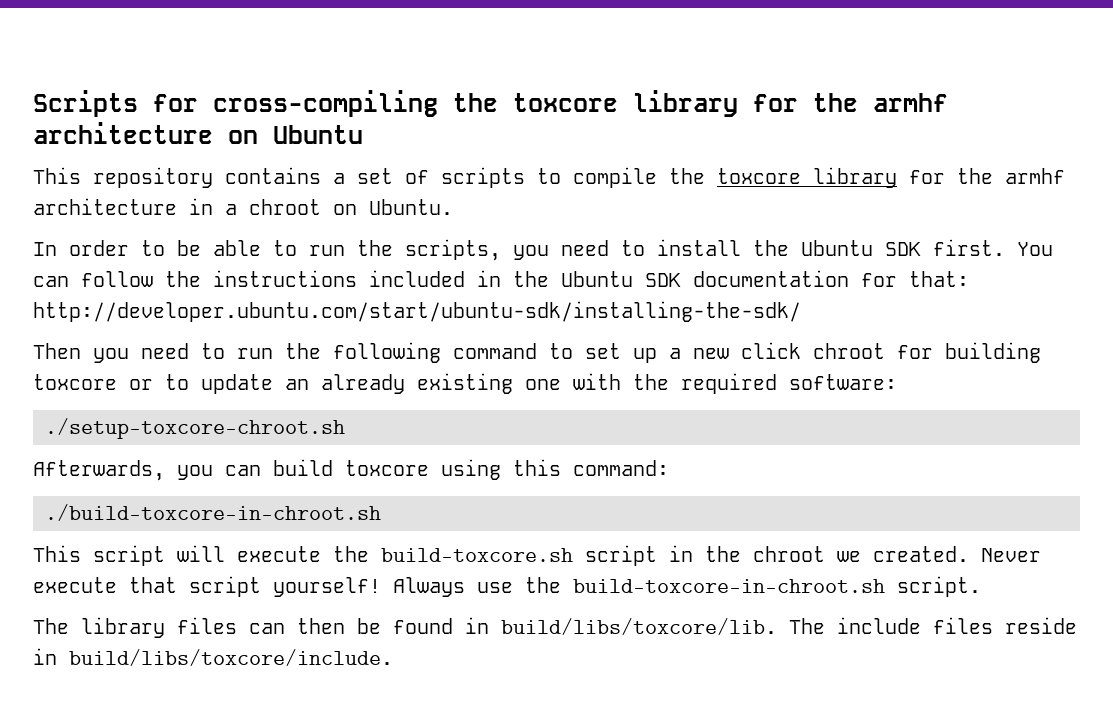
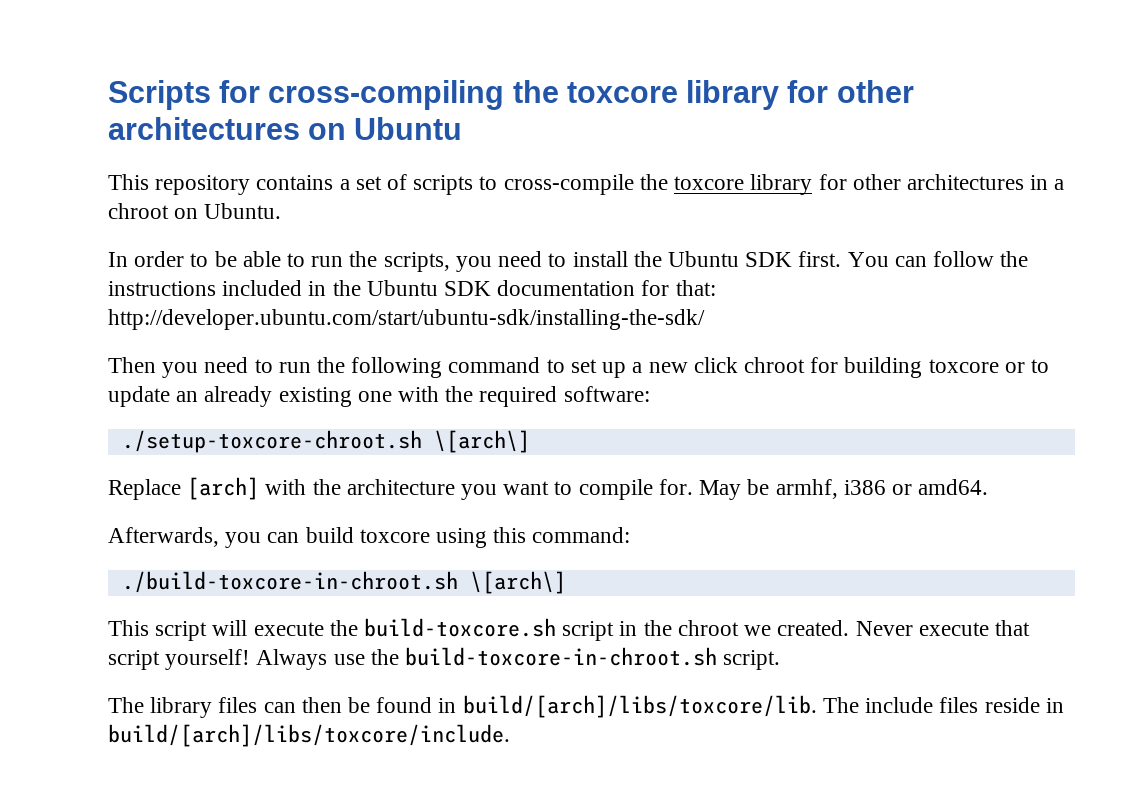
[813,93,948,112] [33,122,213,144] the armhf architecture -> [836,80,914,103] [108,117,300,140] other architectures
[573,167,1065,188] [33,198,177,215] compile the toxcore library for the armhf architecture -> [503,174,1024,195] cross-compile the toxcore library for other architectures
(345, 428) none -> [433,430,530,453] [108,477,989,500] \[arch\] // Replace [arch] with the architecture you want to compile for. May be armhf, i386 or amd64.
(381, 512) none -> [469,571,566,594] \[arch\]
[501,618,777,635] build/libs/toxcore/lib. -> [462,695,817,718] build/[arch]/libs/toxcore/lib.
[69,649,393,666] build/libs/toxcore/include. -> [108,724,510,747] build/[arch]/libs/toxcore/include.

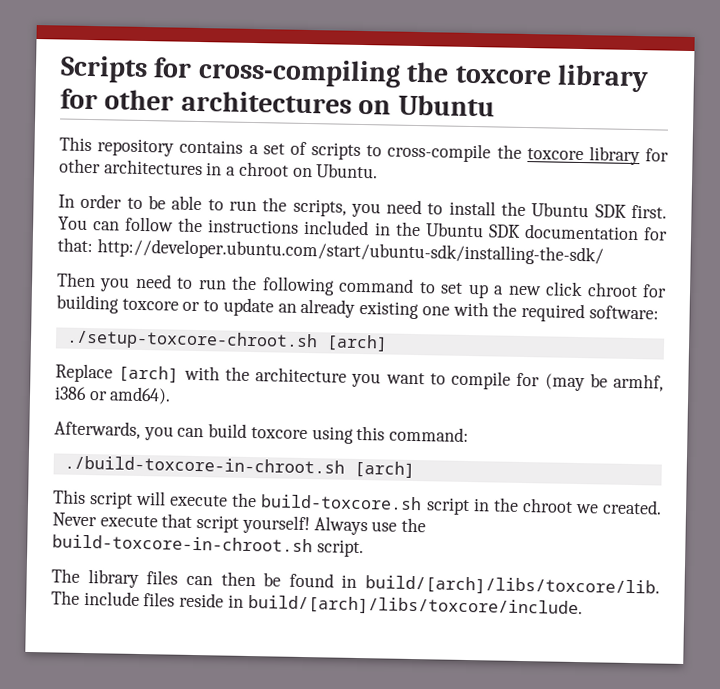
[433,430,530,453] \[arch\] -> [325,334,388,352] [arch]
[658,479,742,500] for. May -> [516,372,585,392] for (may
[918,479,989,495] amd64. -> [109,386,172,405] amd64).
[469,571,566,594] \[arch\] -> [353,460,415,479] [arch]

